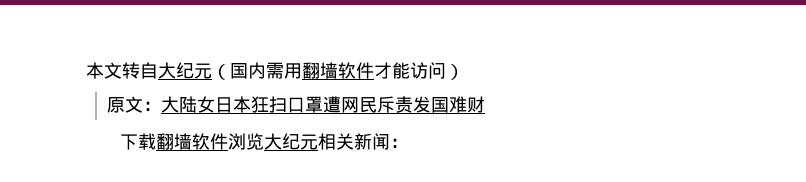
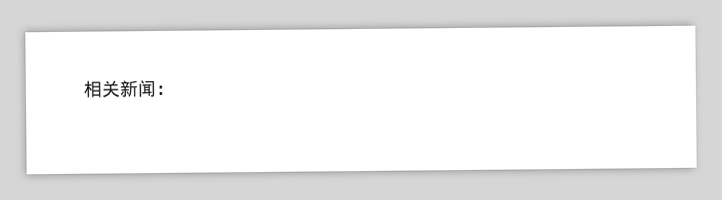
[86,62,464,80] [107,96,486,113] [120,133,319,150] 本文转自大纪元（国内需用翻墙软件才能访问） // 原文：大陆女日本狂扫口罩遭网民斥责发国难财 // 下载翻墙软件浏览大纪元 -> (83, 89) none

